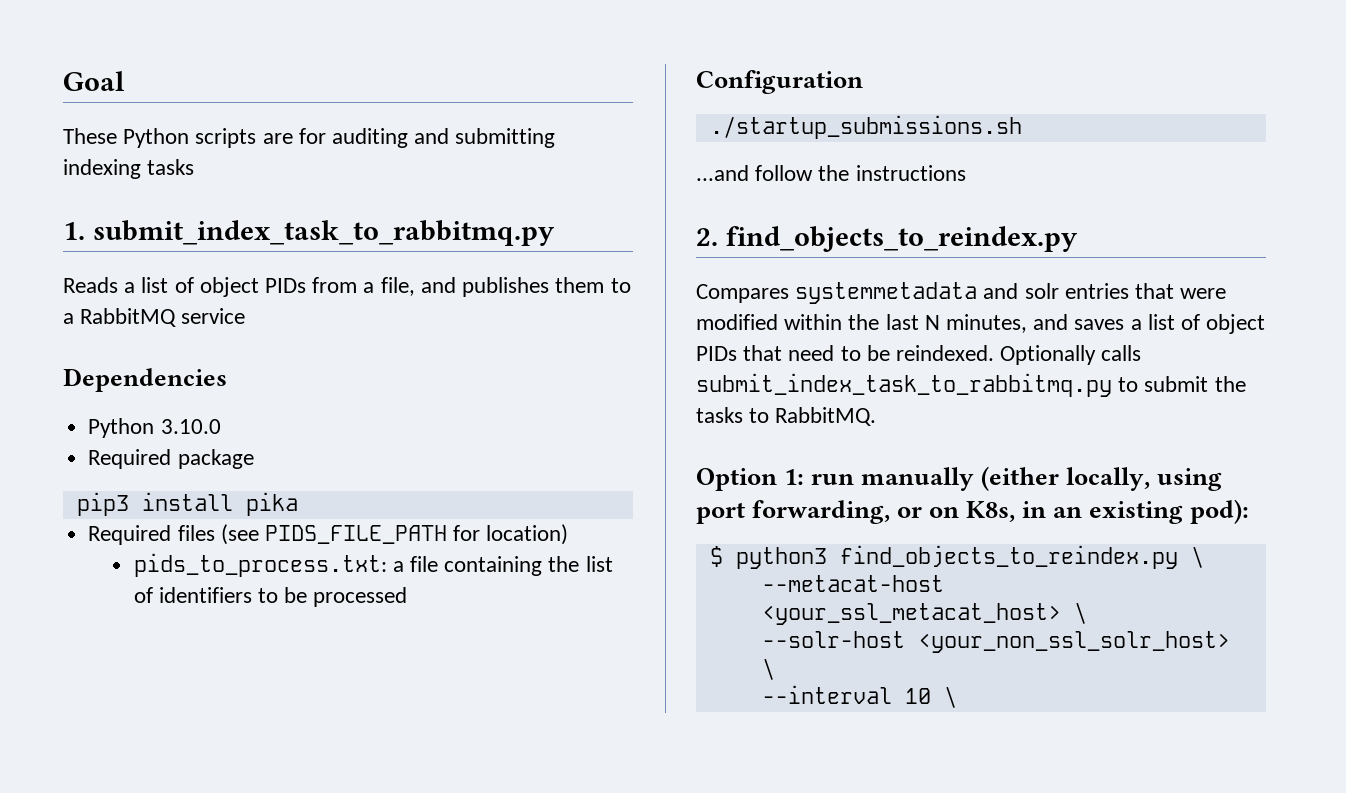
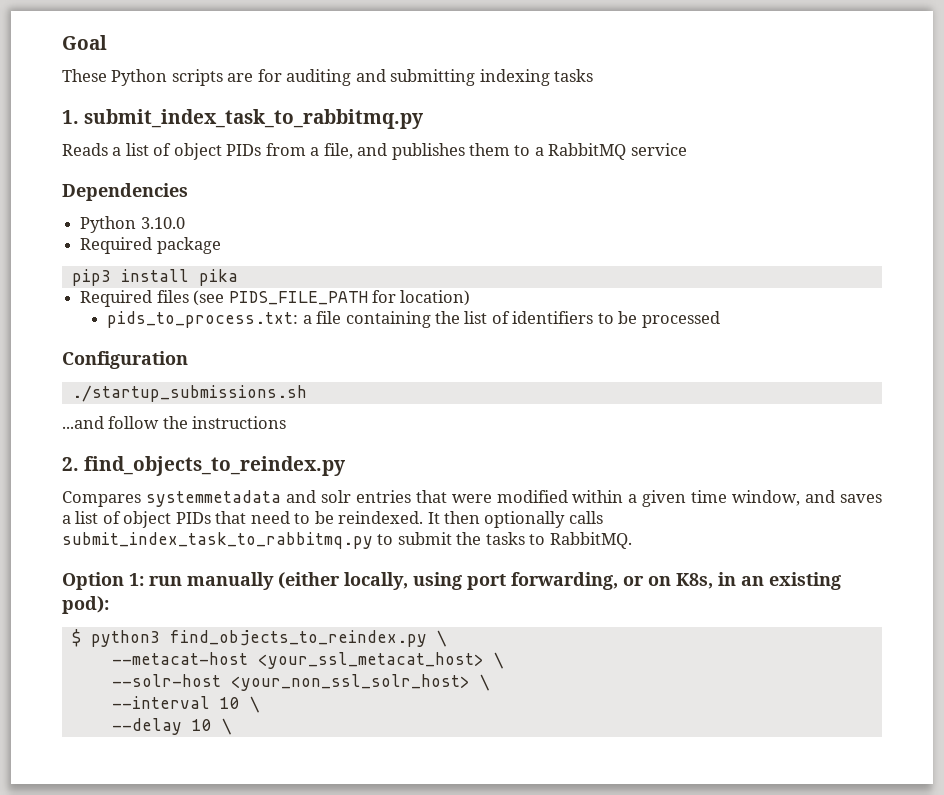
[848,314,1028,333] the last N minutes, -> [628,490,801,507] a given time window,
[1000,345,1097,365] Optionally -> [427,511,566,528] It then optionally
(957, 697) none -> [111,718,232,735] // --delay 10 \

